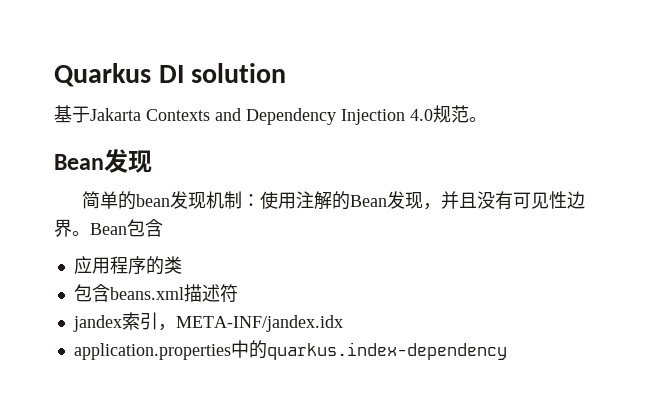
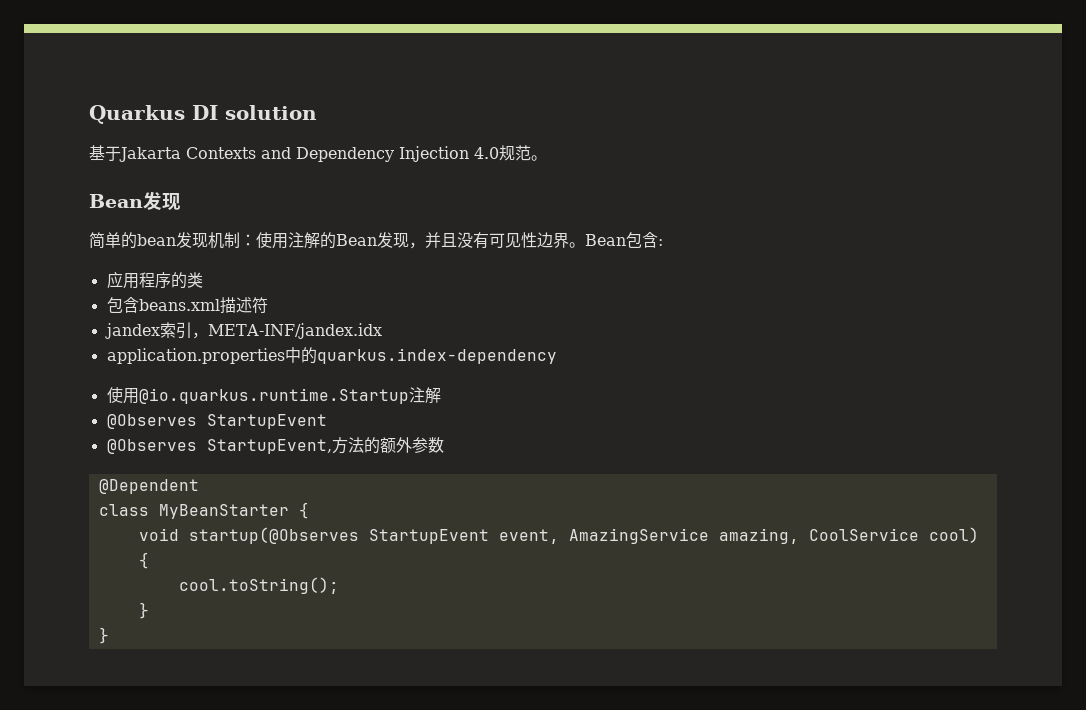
(163, 228) none -> [658,239,663,246] :
(507, 351) none -> [106,387,441,404] [106,414,327,429] [106,437,444,454] [98,479,199,494] [98,502,309,519] [138,527,979,544] [138,552,149,569] [178,577,339,594] [138,602,149,619] [98,627,109,644] // 使用@io.quarkus.runtime.Startup注解 // @Observes StartupEvent // @Observes StartupEvent,方法的额外参数 // @Dependent // class MyBeanStarter { // void startup(@Observes StartupEvent event, AmazingService amazing, CoolService cool) { // cool.toString(); // } // }

